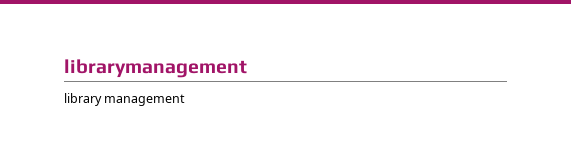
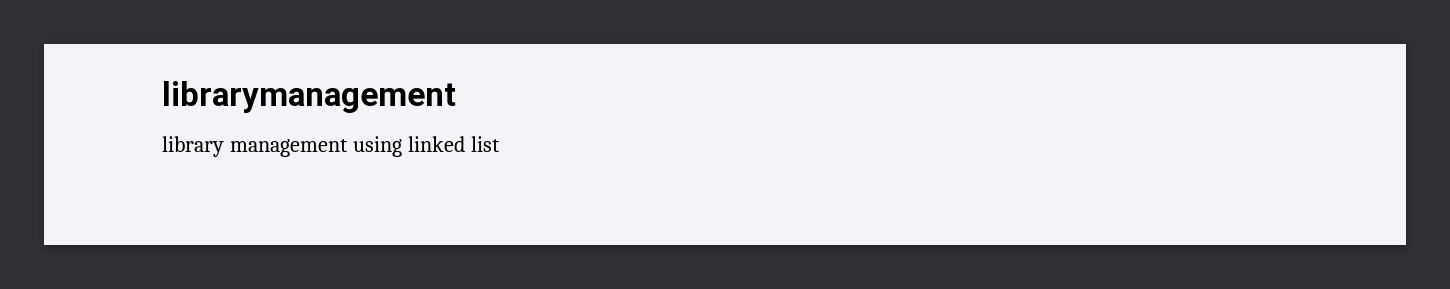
(186, 100) none -> [352,136,500,157] using linked list

